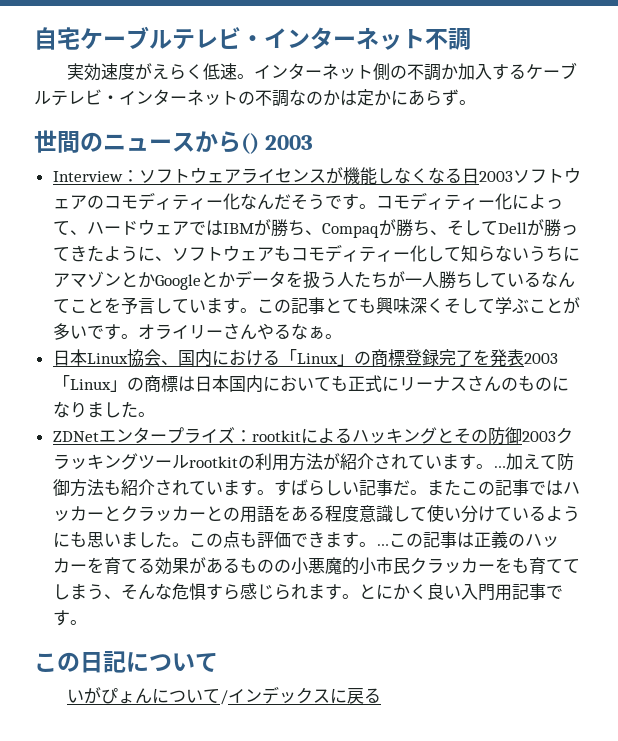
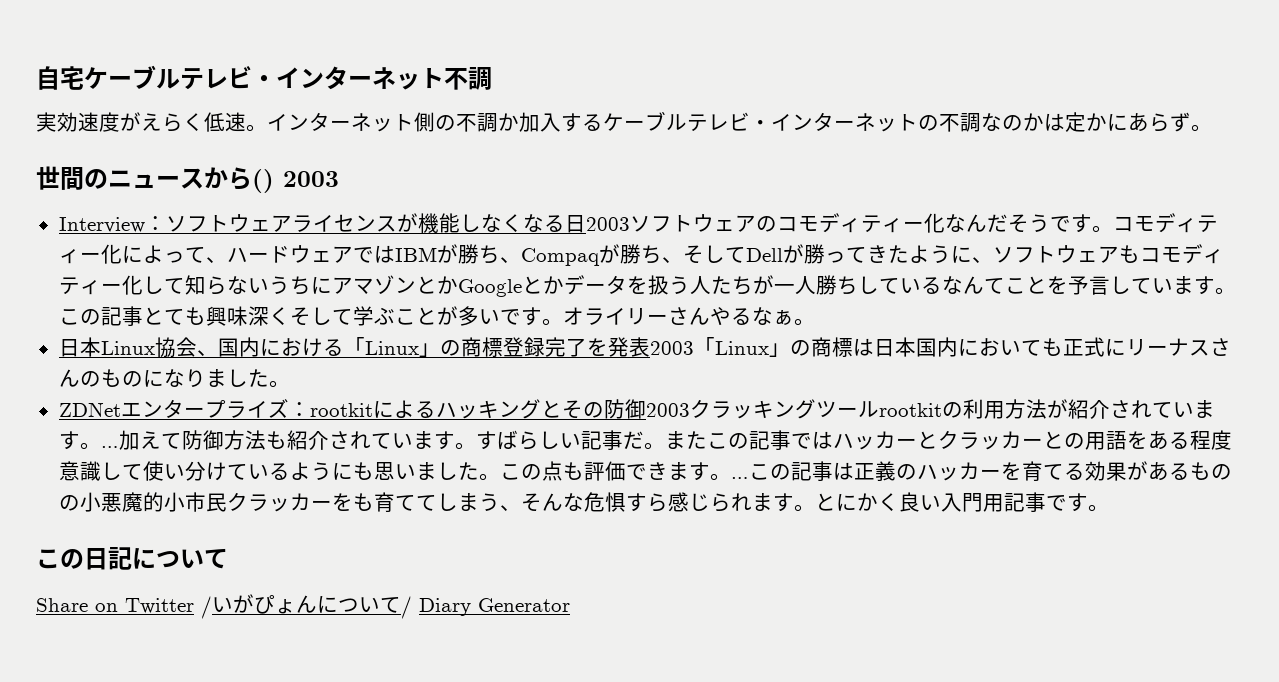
(218, 662) none -> [36,596,212,619] Share on Twitter /
[228,686,382,704] インデックスに戻る -> [419,598,570,616] Diary Generator

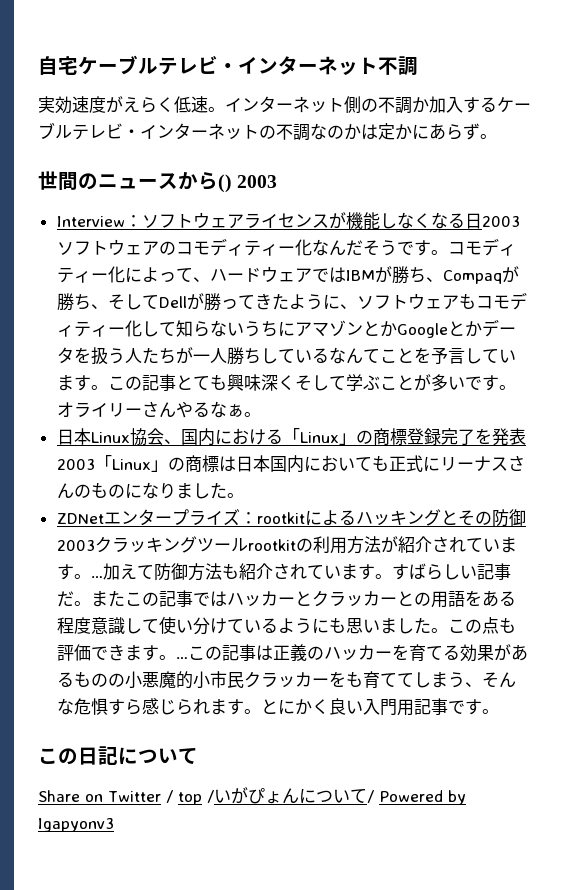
(212, 607) none -> [177,790,214,805] top /
[419,598,570,616] Diary Generator -> [378,790,466,805] [38,818,114,832] Powered by Igapyonv3

